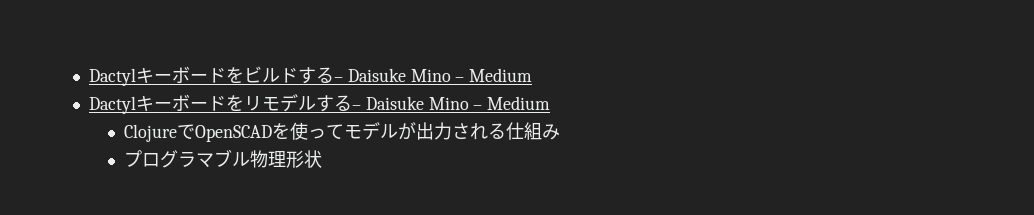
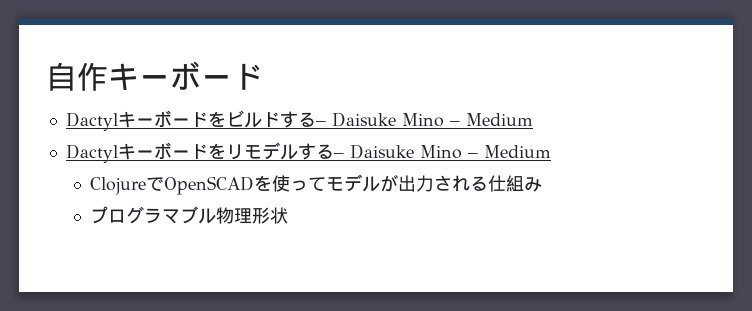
(88, 77) none -> [46,61,263,91] 自作キーボード //

